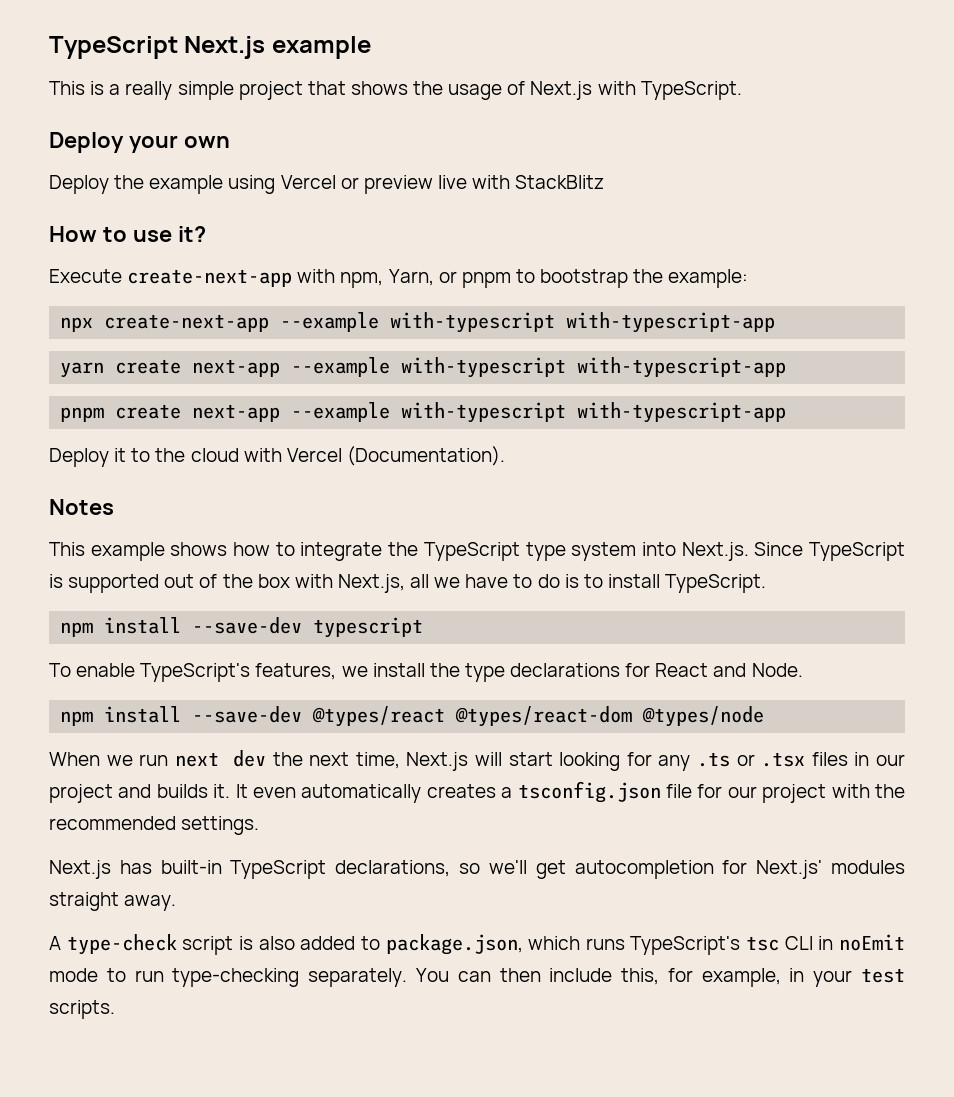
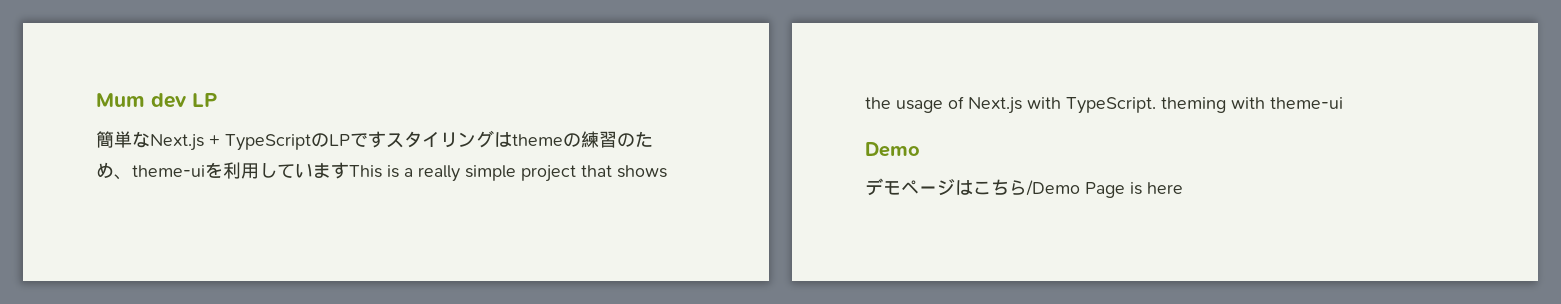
[49,36,371,59] TypeScript Next.js example // -> [96,93,217,108] [96,130,653,151] [96,162,349,180] Mum dev LP // 簡単なNext.js + TypeScriptのLPですスタイリングはthemeの練習のため、theme-uiを利用しています
[49,132,230,153] [49,175,605,194] [49,226,206,242] [49,269,749,288] [60,312,776,333] [60,357,787,378] [60,402,787,423] [49,446,505,467] [49,499,114,515] [49,542,906,561] [49,574,767,593] [60,617,424,638] [49,663,803,682] [60,706,765,727] [49,750,906,771] [49,781,905,803] [49,816,260,835] [49,860,906,879] [49,892,177,911] [49,934,905,955] [49,968,906,987] [49,1000,115,1019] // Deploy your own // Deploy the example using Vercel or preview live with StackBlitz // How to use it? // Execute create-next-app with npm, Yarn, or pnpm to bootstrap the example: // npx create-next-app --example with-typescript with-typescript-app // yarn create next-app --example with-typescript with-typescript-app // pnpm create next-app --example with-typescript with-typescript-app // Deploy it to the cloud with Vercel (Documentation). // Notes // This example shows how to integrate the TypeScript type system into Next.js. Since TypeScript is supported out of the box with Next.js, all we have to do is to install TypeScript. // npm install --save-dev typescript // To enable TypeScript's features, we install the type declarations for React and Node. // npm install --save-dev @types/react @types/react-dom @types/node // When we run next dev the next time, Next.js will start looking for any .ts or .tsx files in our project and builds it. It even automatically creates a tsconfig.json file for our project with the recommended settings. // Next.js has built-in TypeScript declarations, so we'll get autocompletion for Next.js' modules straight away. // A type-check script is also added to package.json, which runs TypeScript's tsc CLI in noEmit mode to run type-checking separately. You can then include this, for example, in your test scripts. -> [1161,97,1343,113] [865,142,920,157] [865,178,1183,198] theming with theme-ui // Demo // デモページはこちら/Demo Page is here

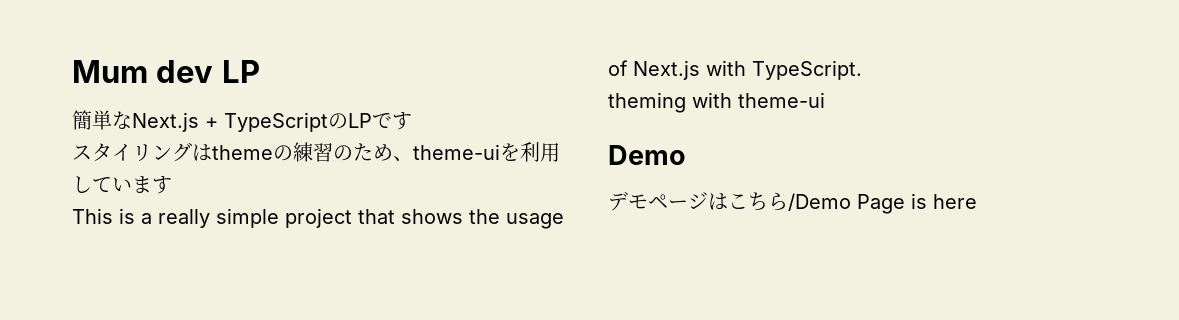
(386, 139) none -> (412, 121) //
(349, 170) none -> (172, 185) //
(1156, 105) none -> (862, 70) //

